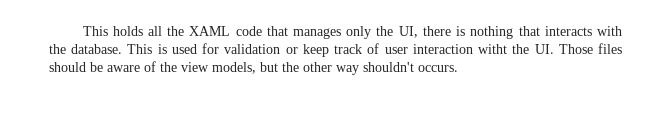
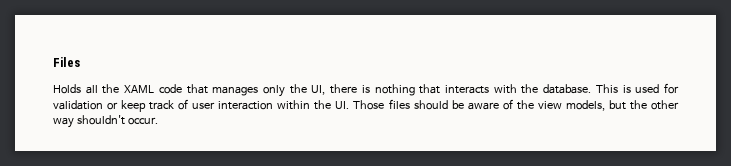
[82,26,143,36] This holds -> [53,57,80,67] [53,84,81,94] Files // Holds
[478,44,508,54] witht -> [277,100,311,110] within
[418,65,458,72] occurs. -> [127,117,158,125] occur.

